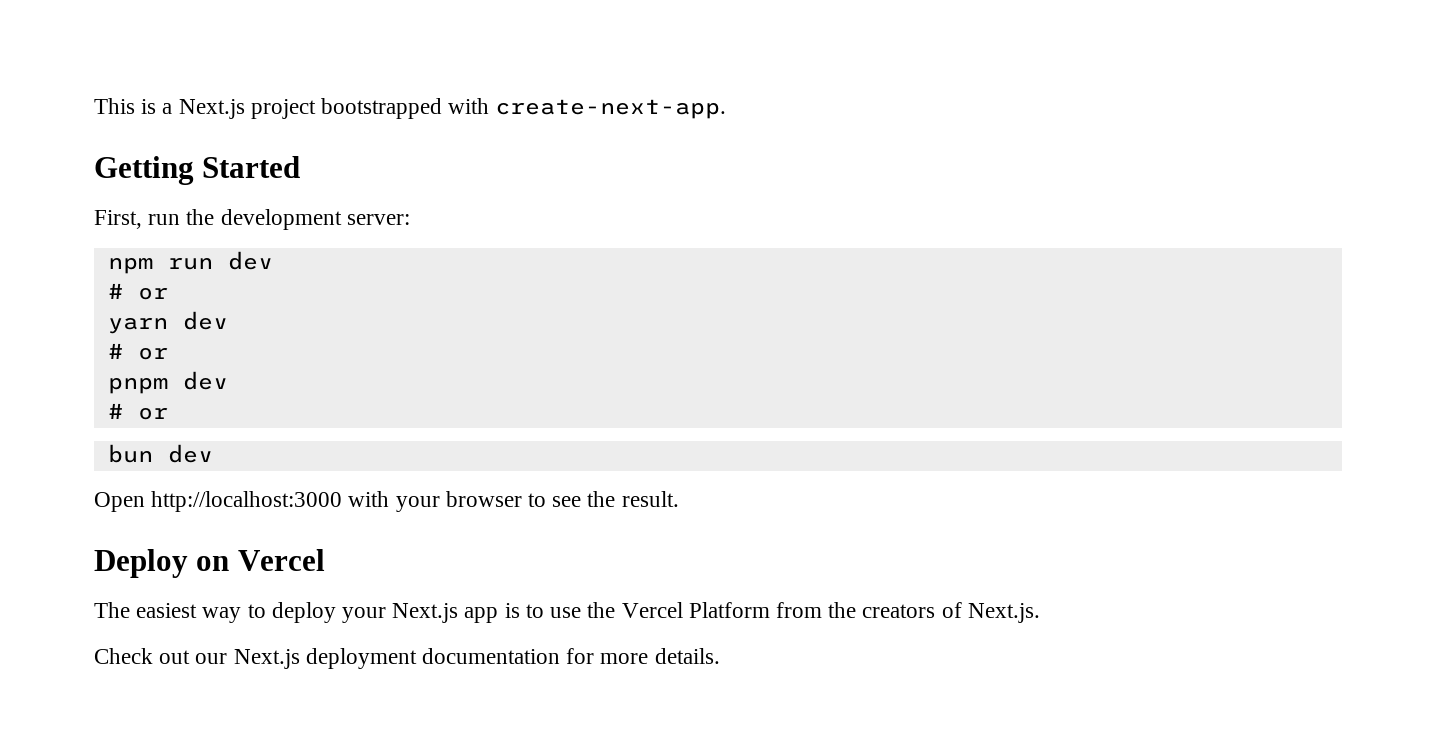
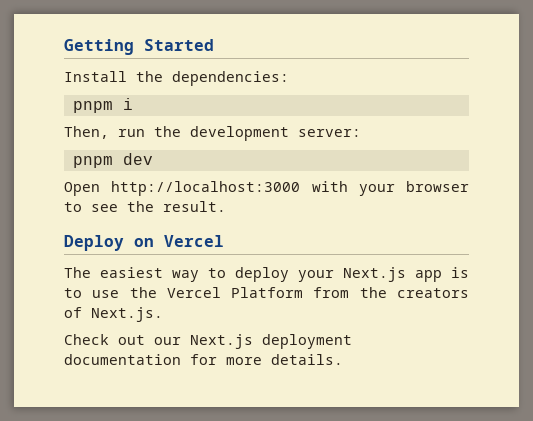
[94,98,727,119] [94,156,301,185] [94,209,410,230] [107,251,273,274] [107,283,168,300] [107,311,228,334] [107,343,168,360] [107,371,228,394] [107,403,168,420] [107,444,153,463] This is a Next.js project bootstrapped with create-next-app. // Getting Started // First, run the development server: // npm run dev // # or // yarn dev // # or // pnpm dev // # or // bun -> [64,39,214,55] [64,71,289,86] [72,98,133,113] [64,126,361,141] [72,156,113,168] Getting Started // Install the dependencies: // pnpm i // Then, run the development server: // pnpm

